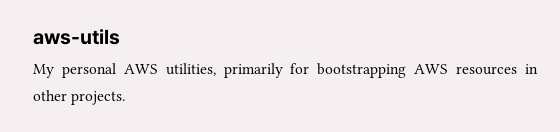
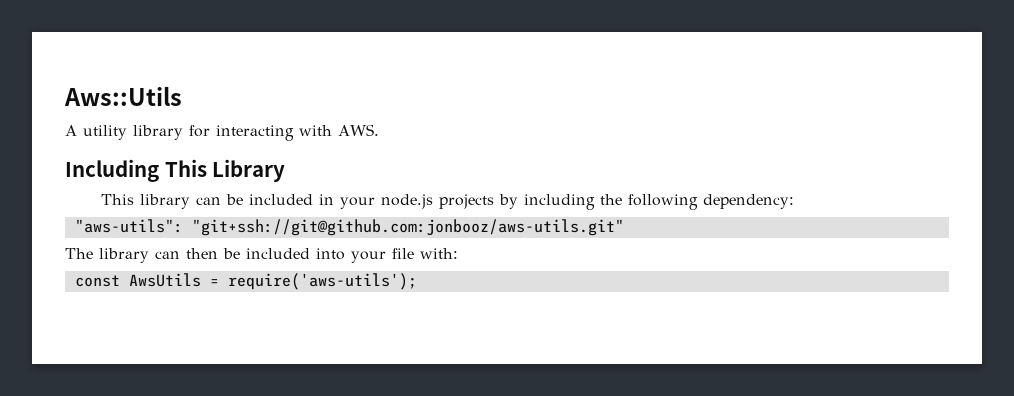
[33,29,120,45] [33,63,539,78] [33,90,126,105] aws-utils // My personal AWS utilities, primarily for bootstrapping AWS resources in other projects. -> [64,86,182,106] [65,124,379,141] [65,159,286,182] [100,194,794,210] [74,219,624,236] [65,248,458,263] [74,273,417,290] Aws::Utils // A utility library for interacting with AWS. // Including This Library // This library can be included in your node.js projects by including the following dependency: // "aws-utils": "git+ssh://git@github.com:jonbooz/aws-utils.git" // The library can then be included into your file with: // const AwsUtils = require('aws-utils');

